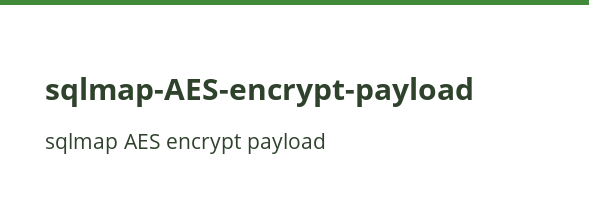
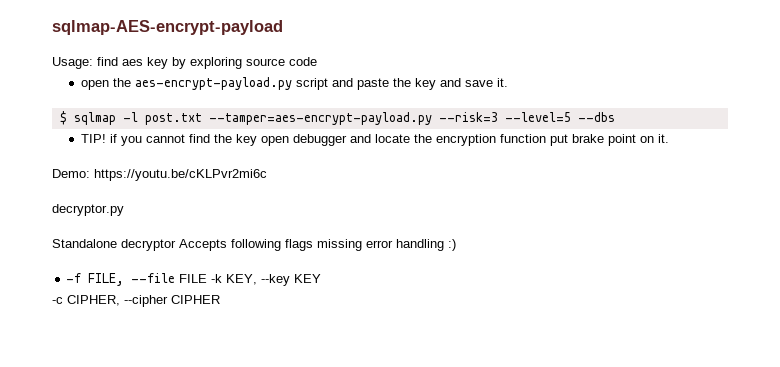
[45,133,327,154] sqlmap AES encrypt payload -> [52,57,317,69] [80,77,508,90] [59,111,615,125] [80,134,669,146] [52,169,267,181] [52,204,124,216] [52,239,456,251] [66,273,322,286] [52,295,220,307] Usage: find aes key by exploring source code // open the aes-encrypt-payload.py script and paste the key and save it. // $ sqlmap -l post.txt --tamper=aes-encrypt-payload.py --risk=3 --level=5 --dbs // TIP! if you cannot find the key open debugger and locate the encryption function put brake point on it. // Demo: https://youtu.be/cKLPvr2mi6c // decryptor.py // Standalone decryptor Accepts following flags missing error handling :) // -f FILE, --file FILE -k KEY, --key KEY // -c CIPHER, --cipher CIPHER

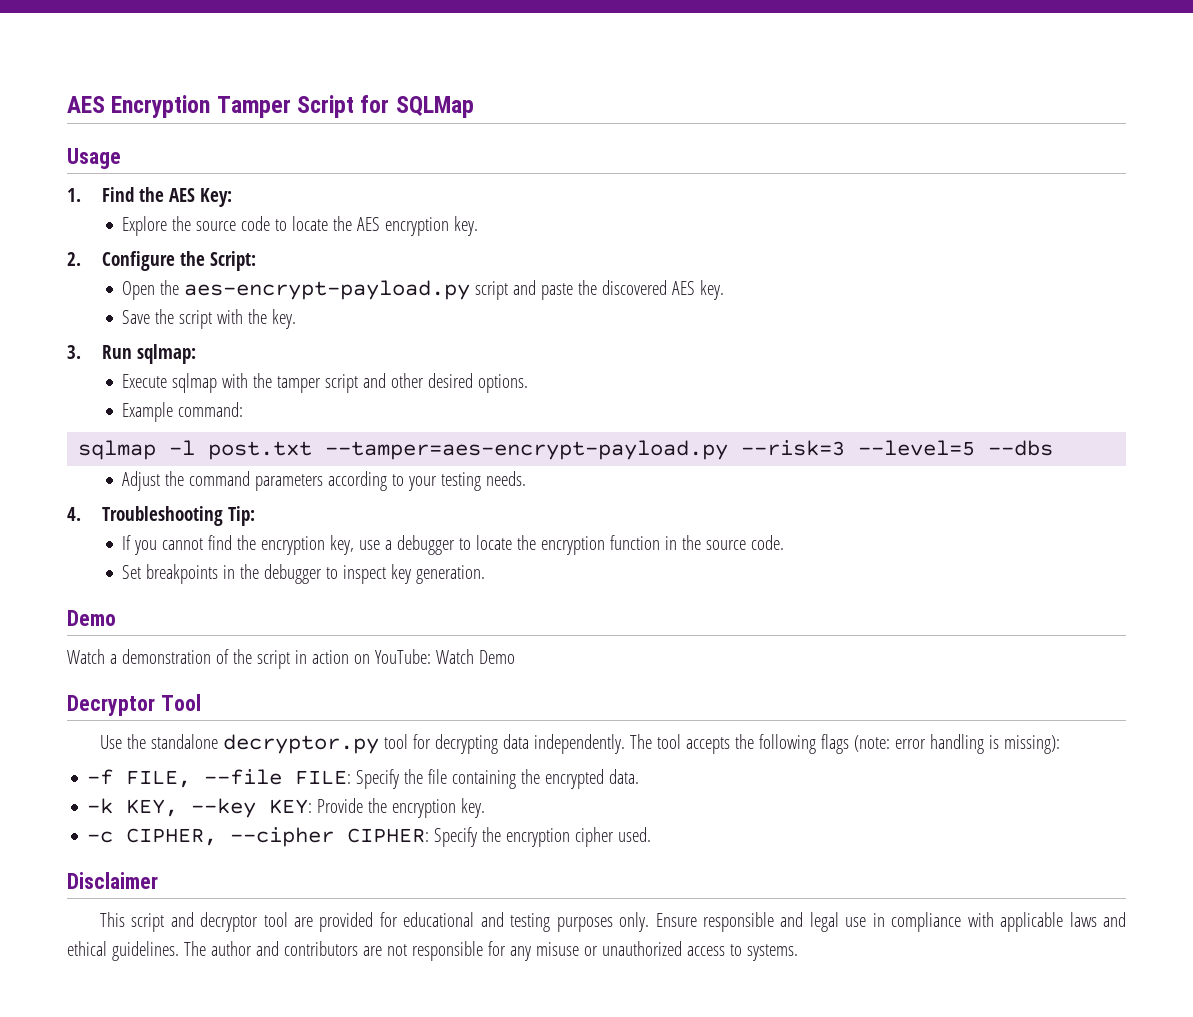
[52,20,283,35] [52,57,317,69] [80,80,109,90] sqlmap-AES-encrypt-payload // Usage: find aes key by exploring source code // open -> [67,95,474,118] [67,148,121,169] [67,187,232,207] [122,216,479,236] [67,251,256,271] [122,281,156,300] AES Encryption Tamper Script for SQLMap // Usage // 1. Find the AES Key: // Explore the source code to locate the AES encryption key. // 2. Configure the Script: // Open
[414,78,508,90] [59,111,67,125] key and save it. // $ -> [602,280,725,300] [122,309,297,329] [67,344,196,364] [122,373,529,393] [122,402,244,422] discovered AES key. // Save the script with the key. // 3. Run sqlmap: // Execute sqlmap with the tamper script and other desired options. // Example command: //
[80,134,669,146] [52,169,267,181] [52,204,124,216] [52,239,227,251] TIP! if you cannot find the key open debugger and locate the encryption function put brake point on it. // Demo: https://youtu.be/cKLPvr2mi6c // decryptor.py // Standalone decryptor Accepts -> [122,471,527,491] [67,506,255,526] [122,535,785,555] [122,564,486,584] [67,610,116,626] [67,649,515,669] [67,694,201,716] [99,734,754,754] Adjust the command parameters according to your testing needs. // 4. Troubleshooting Tip: // If you cannot find the encryption key, use a debugger to locate the encryption function in the source code. // Set breakpoints in the debugger to inspect key generation. // Demo // Watch a demonstration of the script in action on YouTube: Watch Demo // Decryptor Tool // Use the standalone decryptor.py tool for decrypting data independently. The tool accepts the
[317,239,362,251] missing -> [853,735,890,752] (note:
[448,239,456,251] :) -> [988,735,1060,754] is missing):
[179,274,322,286] [52,295,220,307] FILE -k KEY, --key KEY // -c CIPHER, --cipher CIPHER -> [295,769,640,789] [87,798,486,818] [87,827,652,847] [67,872,158,889] [99,912,1126,932] [67,941,798,961] FILE: Specify the file containing the encrypted data. // -k KEY, --key KEY: Provide the encryption key. // -c CIPHER, --cipher CIPHER: Specify the encryption cipher used. // Disclaimer // This script and decryptor tool are provided for educational and testing purposes only. Ensure responsible and legal use in compliance with applicable laws and ethical guidelines. The author and contributors are not responsible for any misuse or unauthorized access to systems.

